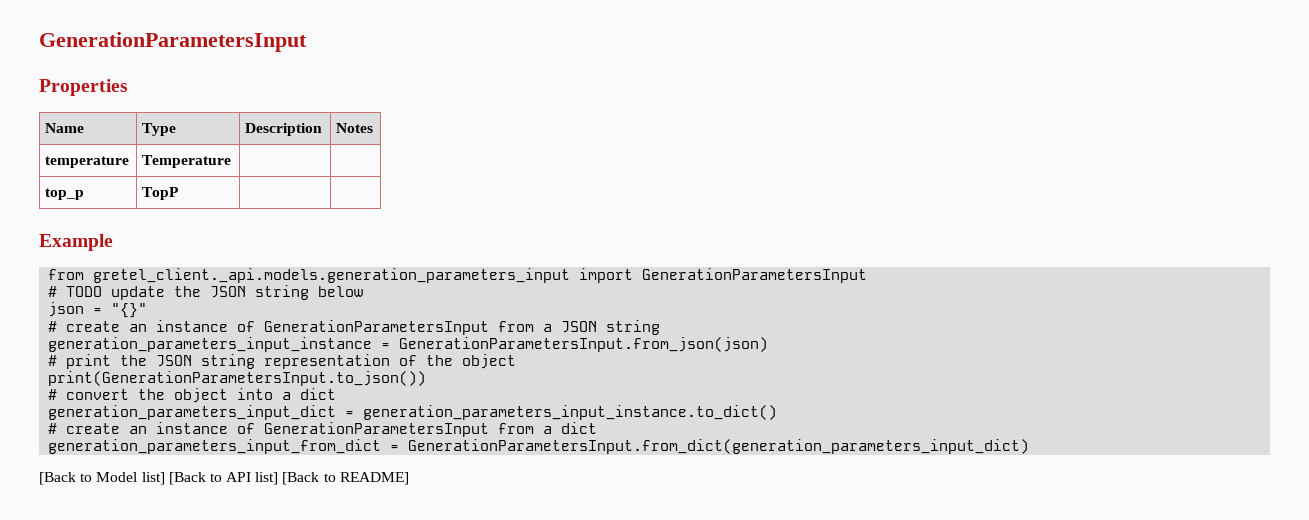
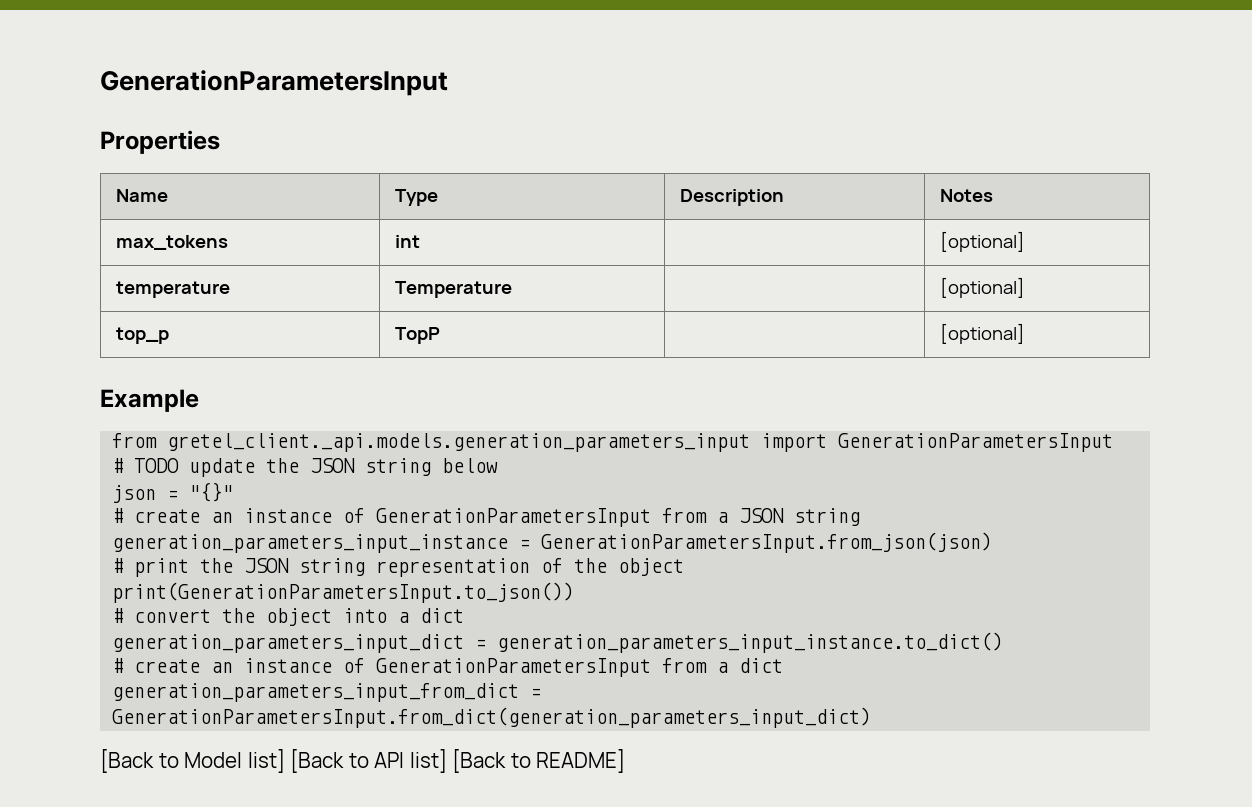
(374, 128) none -> [116,235,229,250] [395,235,421,248] [940,231,1026,252] // max_tokens | int | | [optional]
(232, 161) none -> [940,277,1026,298] [optional]
(180, 193) none -> [940,323,1026,344] [optional]

